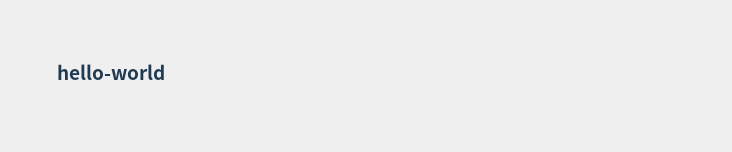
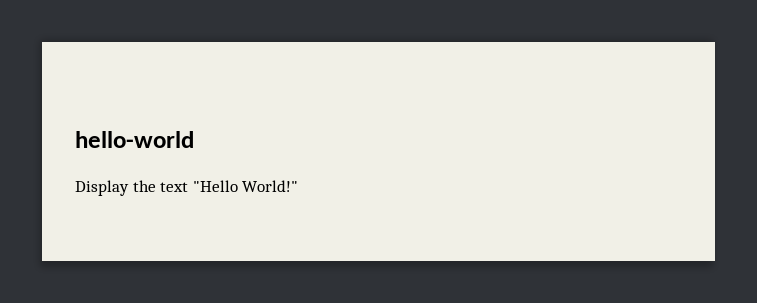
(165, 72) none -> [75,180,299,196] // Display the text "Hello World!"

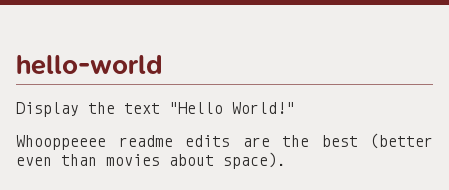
(299, 186) none -> [16,133,433,150] [16,152,286,169] // Whooppeeee readme edits are the best (better even than movies about space).

